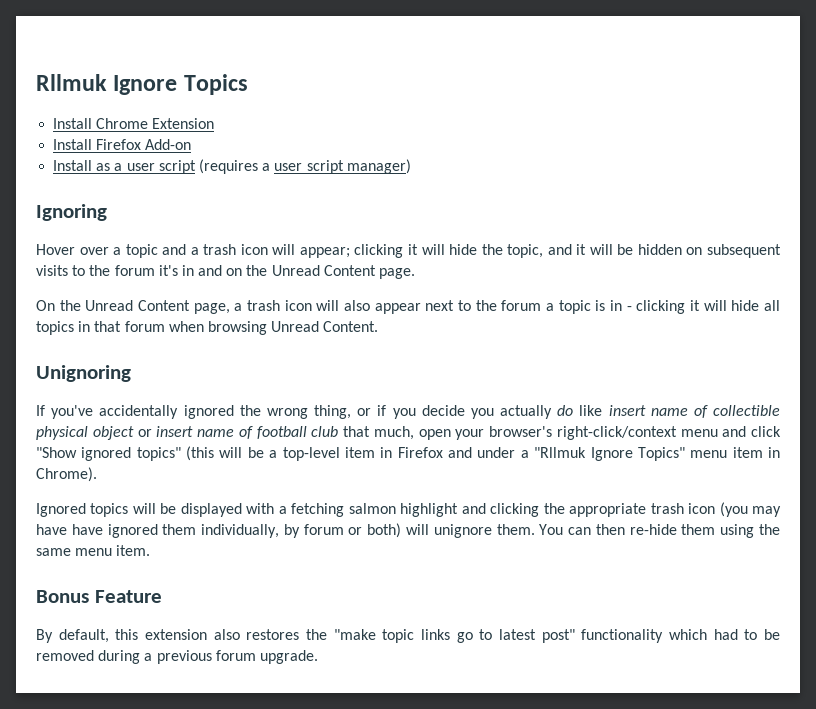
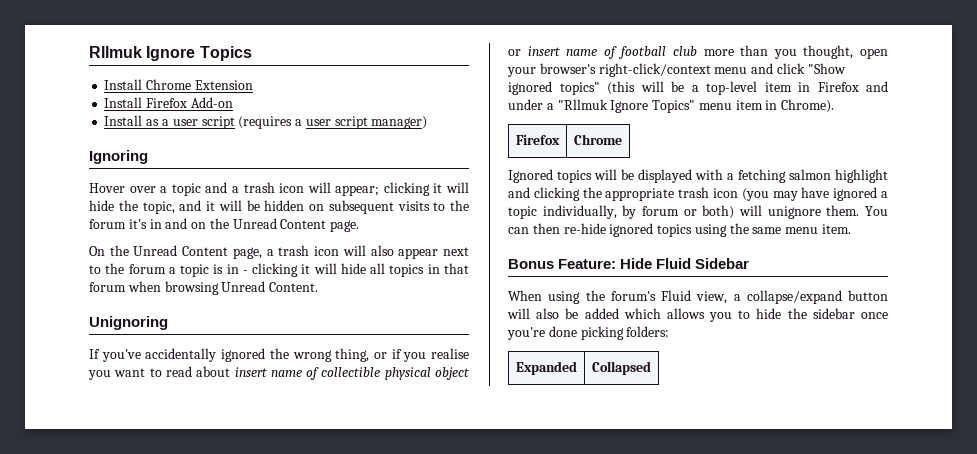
[421,405,603,419] decide you actually do like -> [430,348,469,359] [88,366,231,380] realise you want to read about
[343,426,414,440] that much, -> [703,45,854,59] more than you thought,
(97, 474) none -> [516,135,560,145] [574,134,622,145] // Firefox | Chrome
[71,524,197,538] have ignored them -> [833,187,888,201] [508,206,537,219] ignored a topic
[681,524,716,535] them -> [609,223,693,237] ignored topics
[94,590,162,603] [36,629,780,643] [36,650,318,664] Feature // By default, this extension also restores the "make topic links go to latest post" functionality which had to be removed during a previous forum upgrade. -> [558,258,750,269] [508,290,888,304] [507,308,888,322] [507,326,670,340] [516,361,577,375] [592,361,651,375] Feature: Hide Fluid Sidebar // When using the forum's Fluid view, a collapse/expand button will also be added which allows you to hide the sidebar once you're done picking folders: // Expanded | Collapsed

